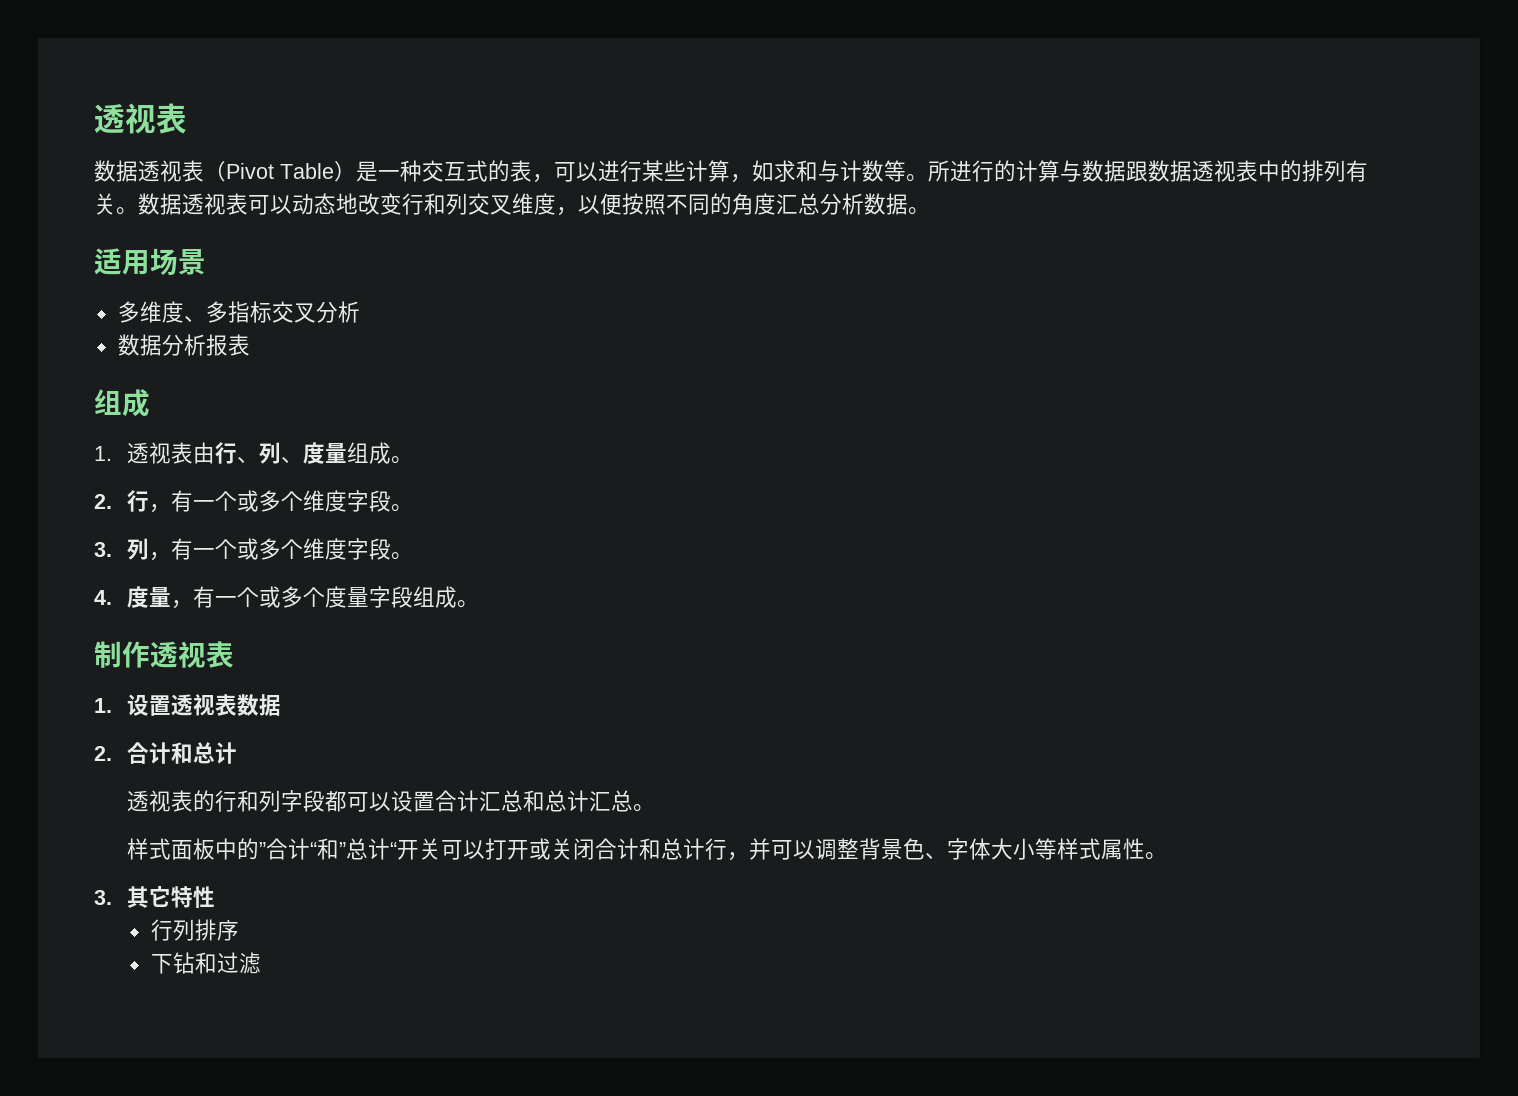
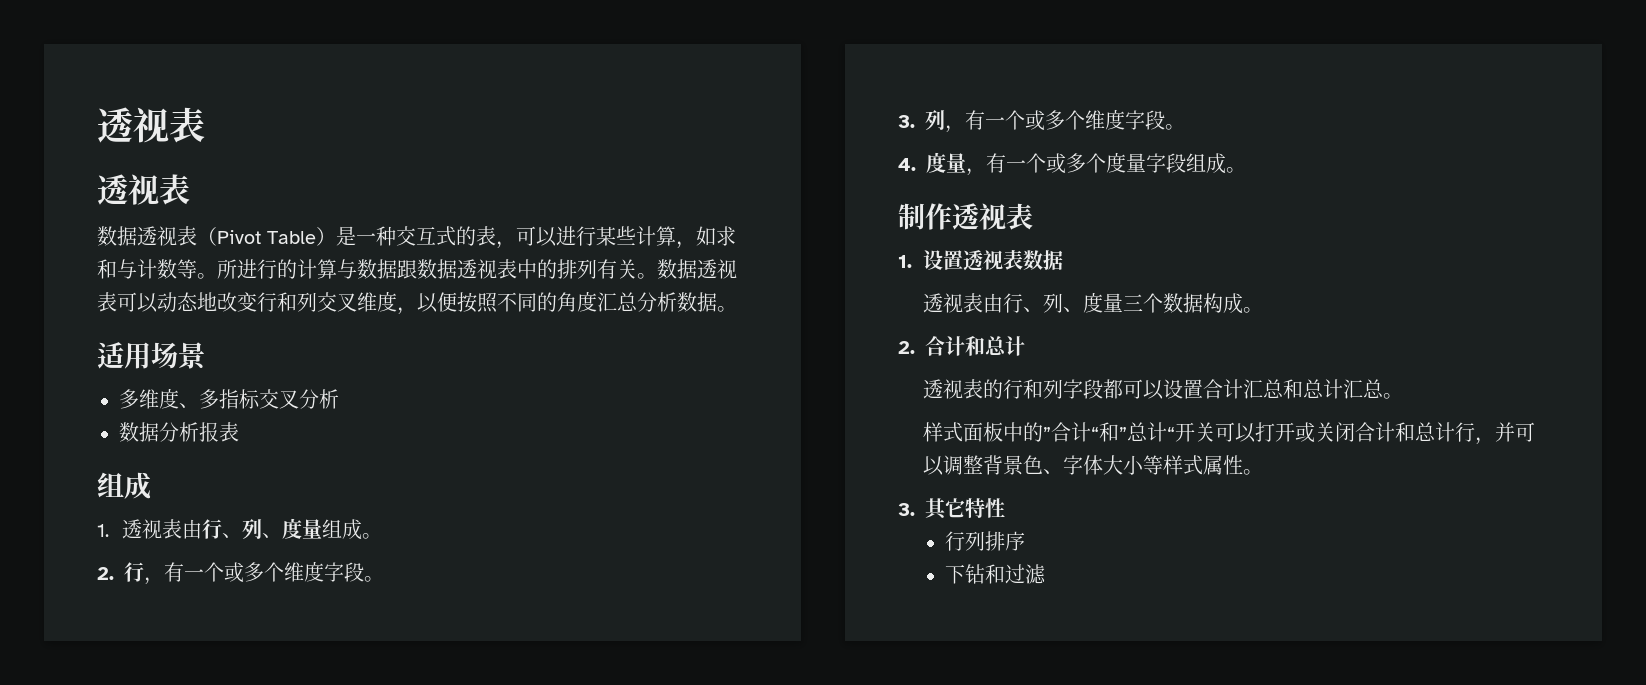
[94,103,187,134] 透视表 -> [97,107,205,143] [97,174,190,205] 透视表 // 透视表
(282, 705) none -> [922,292,1263,314] // 透视表由行、列、度量三个数据构成。

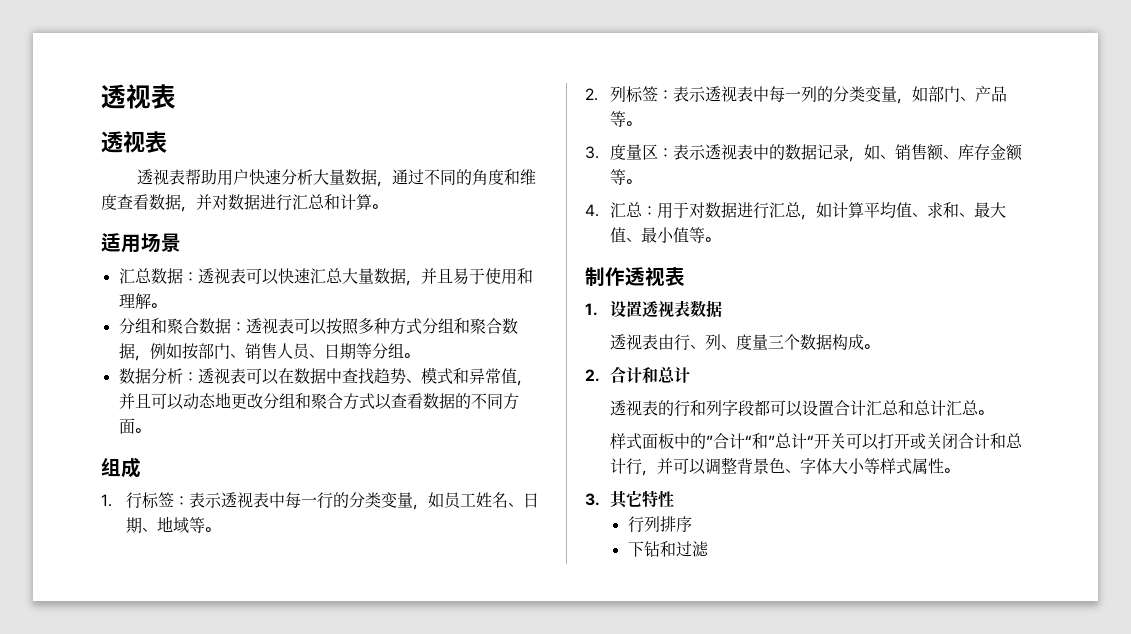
[97,226,736,249] [97,259,737,279] [97,291,737,315] [97,342,206,370] [119,388,339,409] 数据透视表（Pivot Table）是一种交互式的表，可以进行某些计算，如求和与计数等。所进行的计算与数据跟数据透视表中的排列有关。数据透视表可以动态地改变行和列交叉维度，以便按照不同的角度汇总分析数据。 // 适用场景 // 多维度、多指标交叉分析 -> [136,169,536,187] [101,194,387,212] [101,233,181,253] [118,268,533,286] [118,293,166,309] [118,318,518,335] [118,343,419,361] 透视表帮助用户快速分析大量数据，通过不同的角度和维度查看数据，并对数据进行汇总和计算。 // 适用场景 // 汇总数据：透视表可以快速汇总大量数据，并且易于使用和理解。 // 分组和聚合数据：透视表可以按照多种方式分组和聚合数据，例如按部门、销售人员、日期等分组。
[199,422,239,442] [97,472,151,500] [97,518,382,540] [97,561,384,585] [898,109,1185,133] [898,152,1226,176] 报表 // 组成 // 1.透视表由行、列、度量组成。 // 2.行，有一个或多个维度字段。 // 3.列，有一个或多个维度字段。 // 4.度量，有一个或多个度量字段组成 -> [182,367,532,386] [118,392,519,410] [118,418,150,434] [101,457,141,478] [101,492,539,510] [125,516,220,533] [585,86,1007,104] [609,111,641,127] [585,144,1023,162] [609,169,641,185] [585,202,1006,220] [609,227,705,243] ：透视表可以在数据中查找趋势、模式和异常值，并且可以动态地更改分组和聚合方式以查看数据的不同方面。 // 组成 // 1.行标签：表示透视表中每一行的分类变量，如员工姓名、日期、地域等。 // 2.列标签：表示透视表中每一列的分类变量，如部门、产品等。 // 3.度量区：表示透视表中的数据记录，如、销售额、库存金额等。 // 4.汇总：用于对数据进行汇总，如计算平均值、求和、最大值、最小值等

